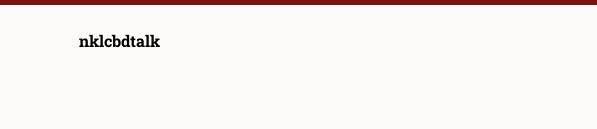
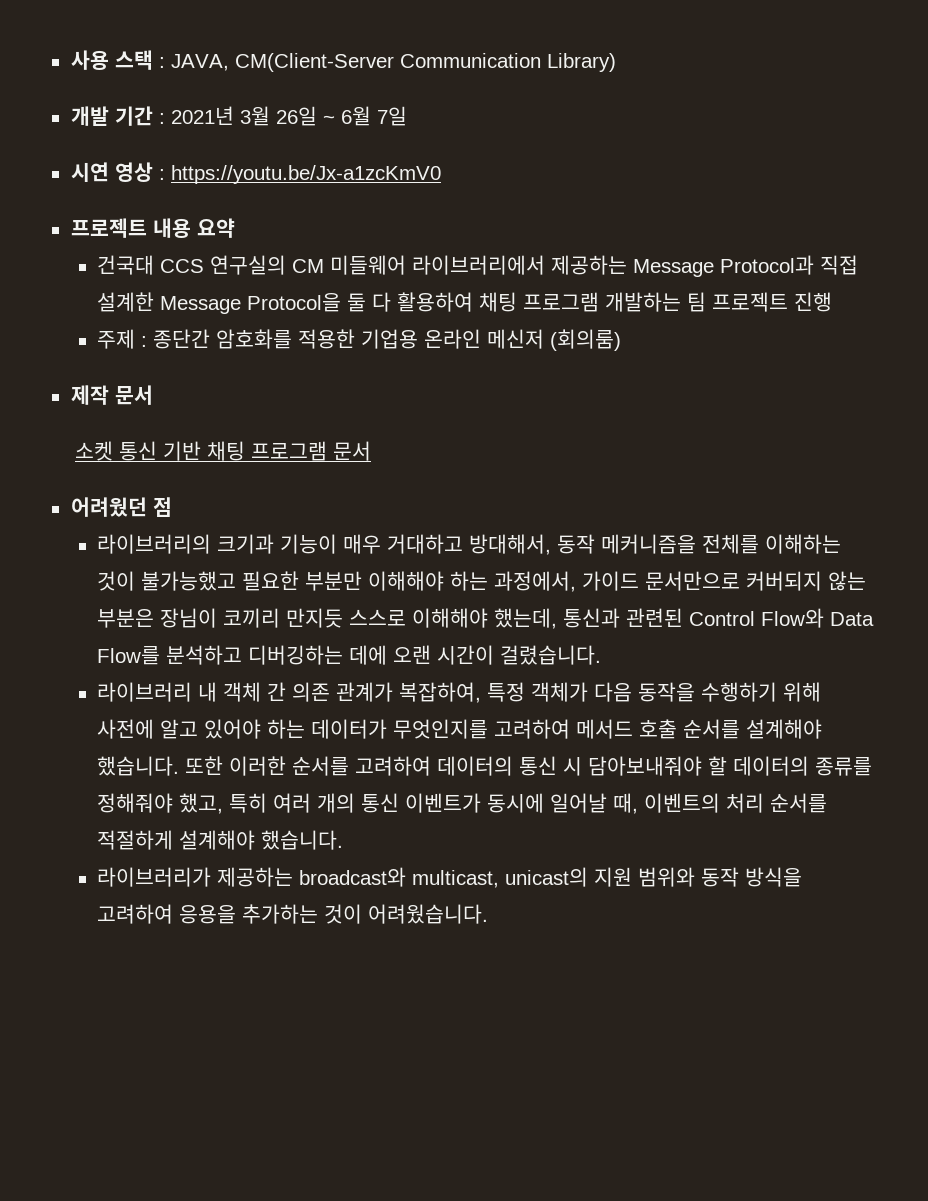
[79,34,160,48] nklcbdtalk -> [70,50,616,72] [70,106,407,126] [70,162,441,184] [70,218,235,238] [97,255,859,277] [97,292,833,314] [97,329,622,351] [70,385,153,405] [74,441,371,461] [70,497,172,517] [97,534,842,555] [97,571,867,592] [97,608,875,629] [97,645,602,665] [97,682,822,703] [97,719,823,739] [97,756,873,776] [97,793,828,814] [97,830,344,850] [97,867,803,888] [97,904,489,924] 사용 스택 : JAVA, CM(Client-Server Communication Library) // 개발 기간 : 2021년 3월 26일 ~ 6월 7일 // 시연 영상 : https://youtu.be/Jx-a1zcKmV0 // 프로젝트 내용 요약 // 건국대 CCS 연구실의 CM 미들웨어 라이브러리에서 제공하는 Message Protocol과 직접 설계한 Message Protocol을 둘 다 활용하여 채팅 프로그램 개발하는 팀 프로젝트 진행 // 주제 : 종단간 암호화를 적용한 기업용 온라인 메신저 (회의룸) // 제작 문서 // 소켓 통신 기반 채팅 프로그램 문서 // 어려웠던 점 // 라이브러리의 크기과 기능이 매우 거대하고 방대해서, 동작 메커니즘을 전체를 이해하는 것이 불가능했고 필요한 부분만 이해해야 하는 과정에서, 가이드 문서만으로 커버되지 않는 부분은 장님이 코끼리 만지듯 스스로 이해해야 했는데, 통신과 관련된 Control Flow와 Data Flow를 분석하고 디버깅하는 데에 오랜 시간이 걸렸습니다. // 라이브러리 내 객체 간 의존 관계가 복잡하여, 특정 객체가 다음 동작을 수행하기 위해 사전에 알고 있어야 하는 데이터가 무엇인지를 고려하여 메서드 호출 순서를 설계해야 했습니다. 또한 이러한 순서를 고려하여 데이터의 통신 시 담아보내줘야 할 데이터의 종류를 정해줘야 했고, 특히 여러 개의 통신 이벤트가 동시에 일어날 때, 이벤트의 처리 순서를 적절하게 설계해야 했습니다. // 라이브러리가 제공하는 broadcast와 multicast, unicast의 지원 범위와 동작 방식을 고려하여 응용을 추가하는 것이 어려웠습니다.

